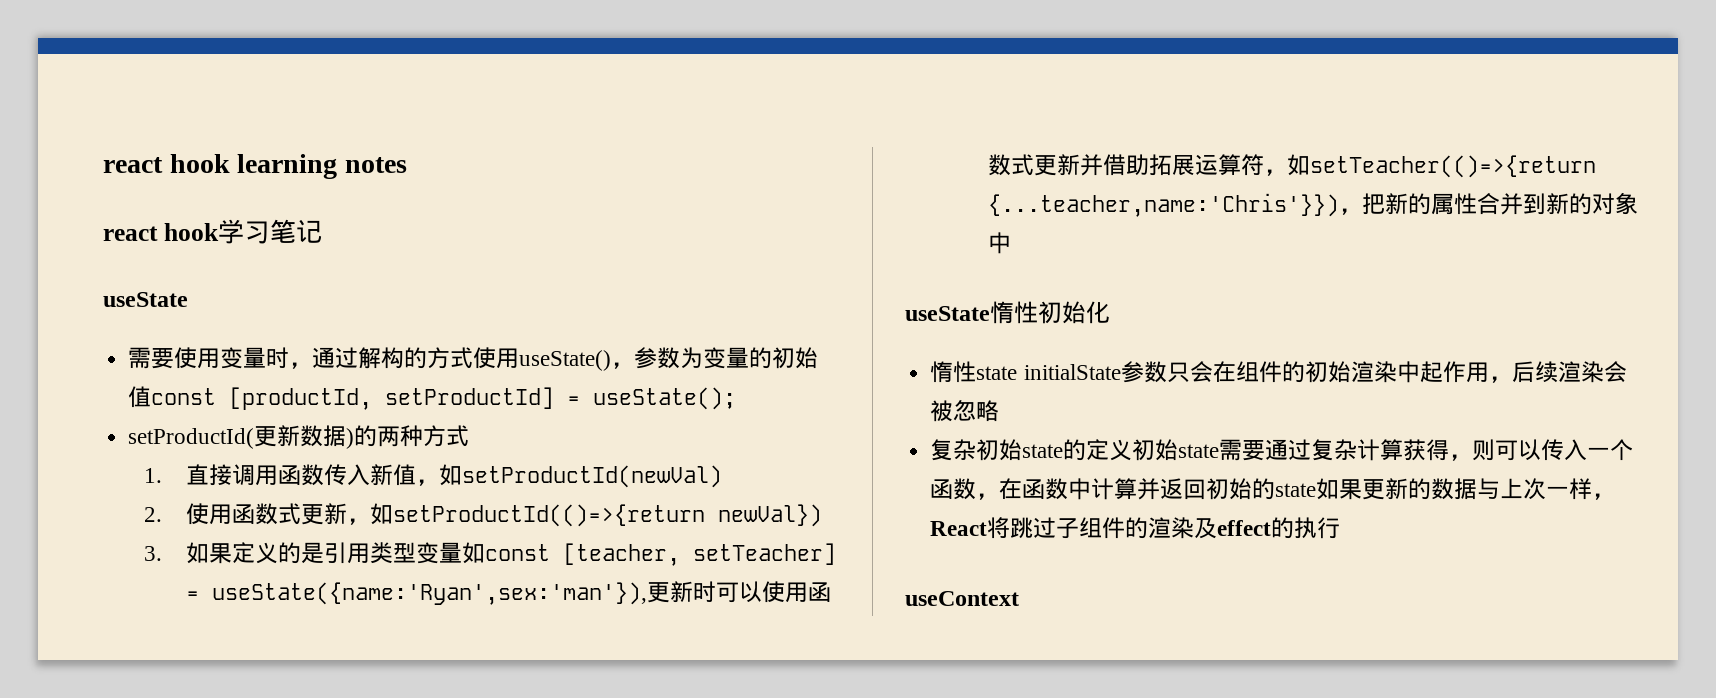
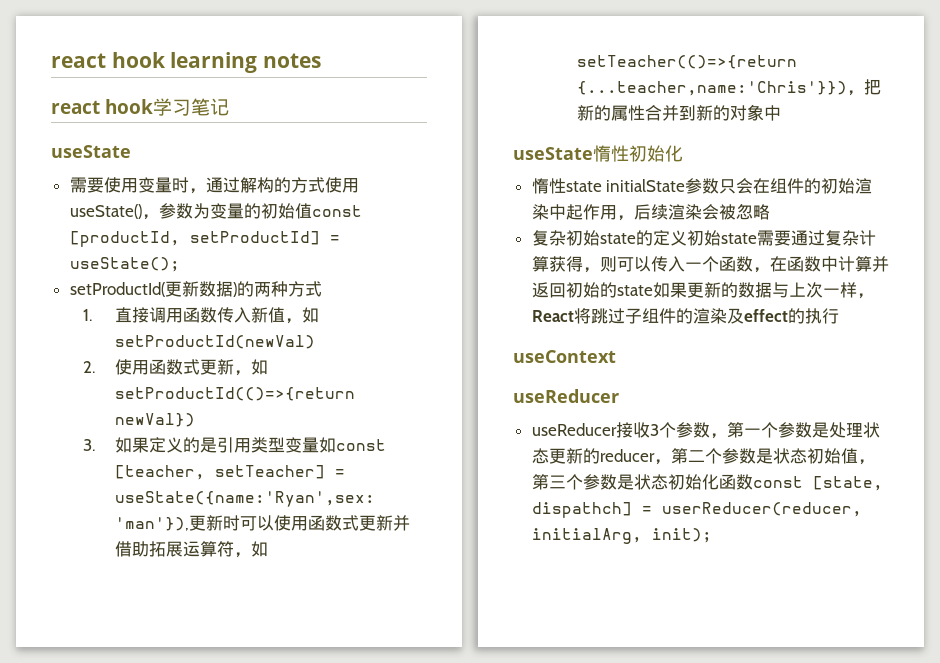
(1019, 598) none -> [513,389,619,403] [531,422,880,439] [531,448,875,465] [531,474,883,491] [531,502,862,518] [531,528,712,544] // useReducer // useReducer接收3个参数，第一个参数是处理状态更新的reducer，第二个参数是状态初始值，第三个参数是状态初始化函数const [state, dispathch] = userReducer(reducer, initialArg, init);

